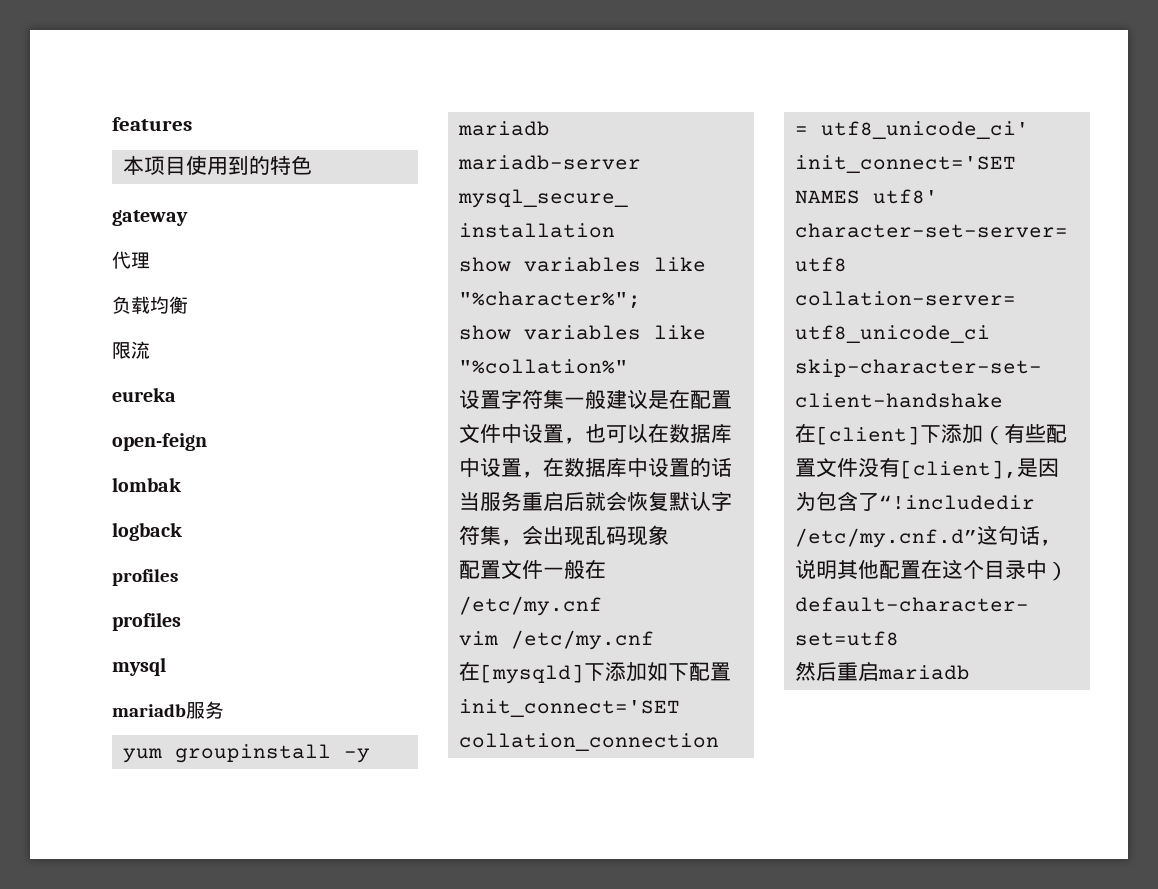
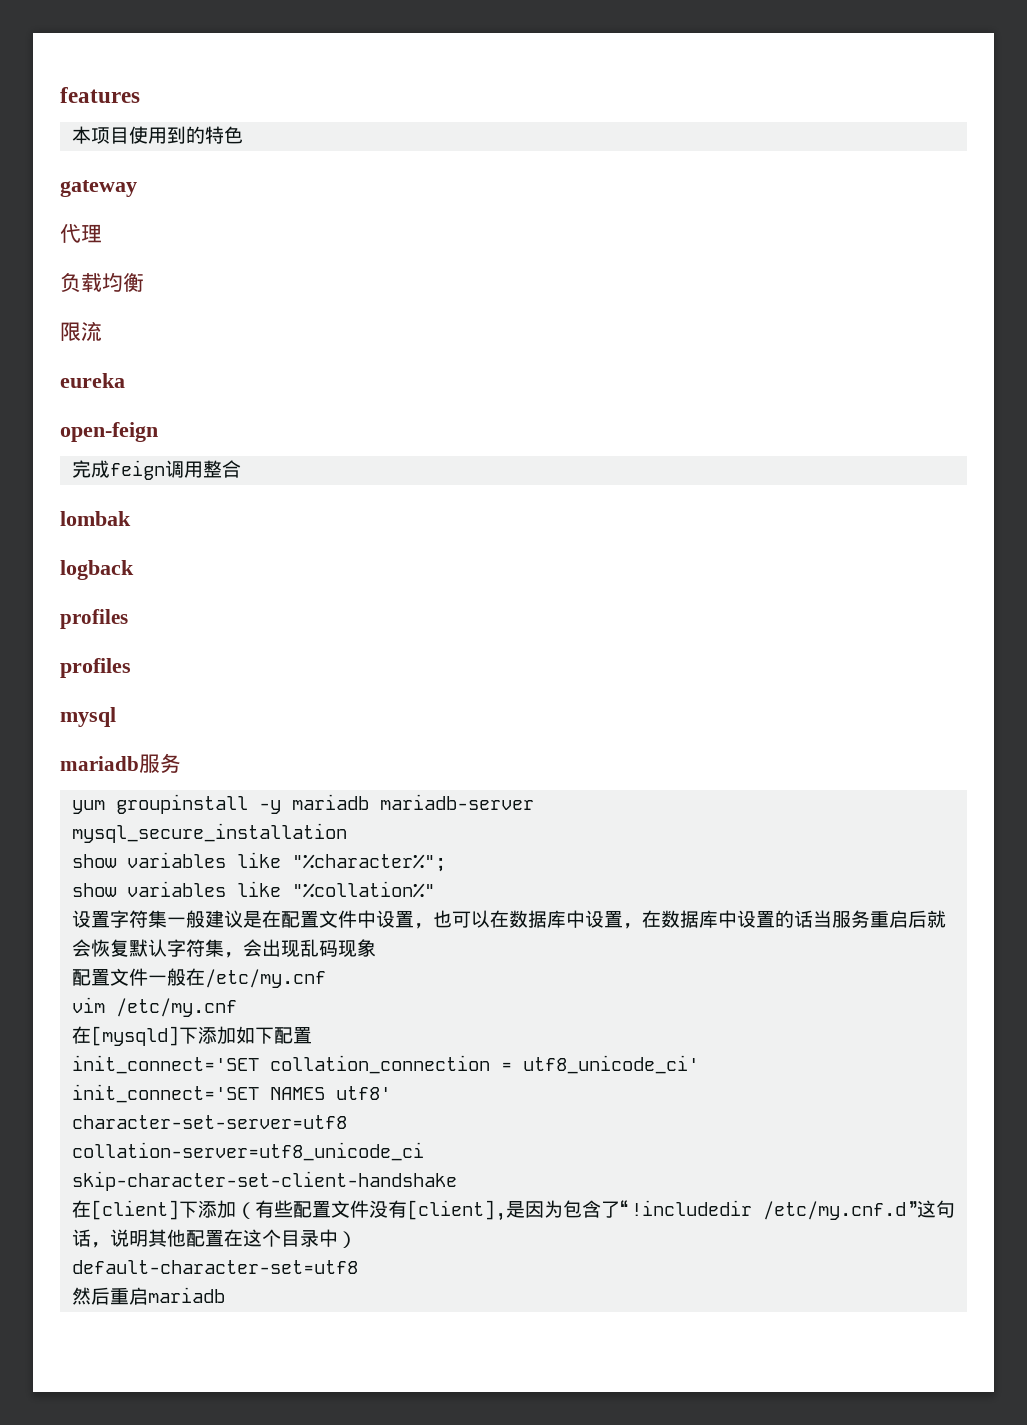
(207, 442) none -> [72,460,241,480] // 完成feign调用整合

